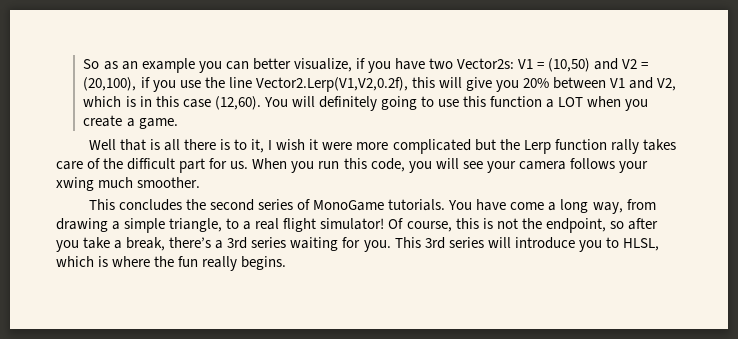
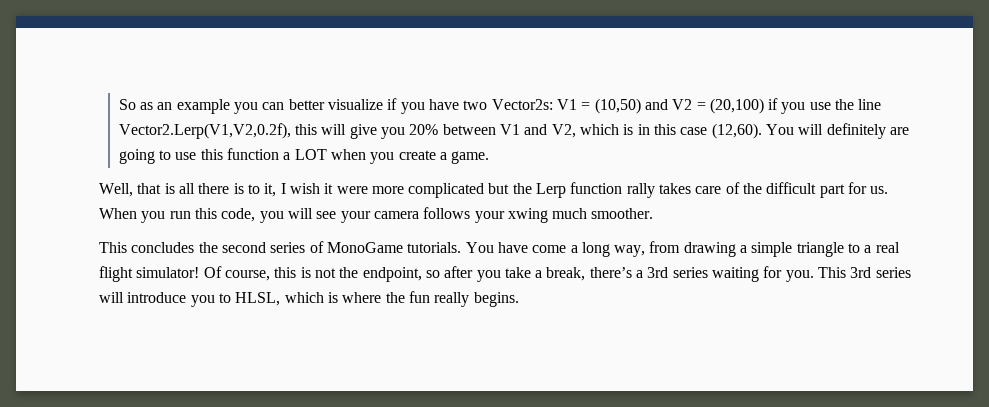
[293,58,352,72] visualize, -> [328,99,384,110] visualize
[83,77,137,91] (20,100), -> [709,98,764,114] (20,100)
(377, 103) none -> [889,127,909,135] are
[88,139,116,150] Well -> [99,183,133,197] Well,
[169,218,223,232] triangle, -> [796,242,844,257] triangle

